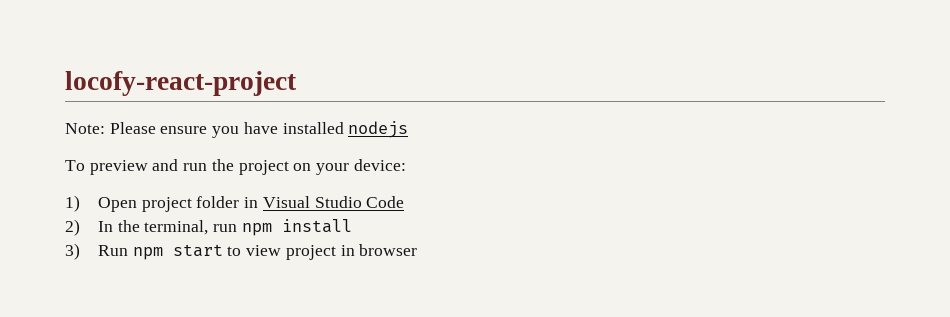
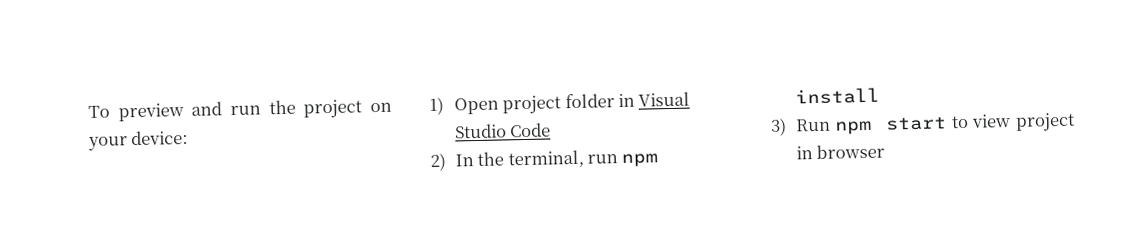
[65,71,297,96] [65,121,409,138] locofy-react-project // Note: Please ensure you have installed nodejs // -> (88, 111) none

